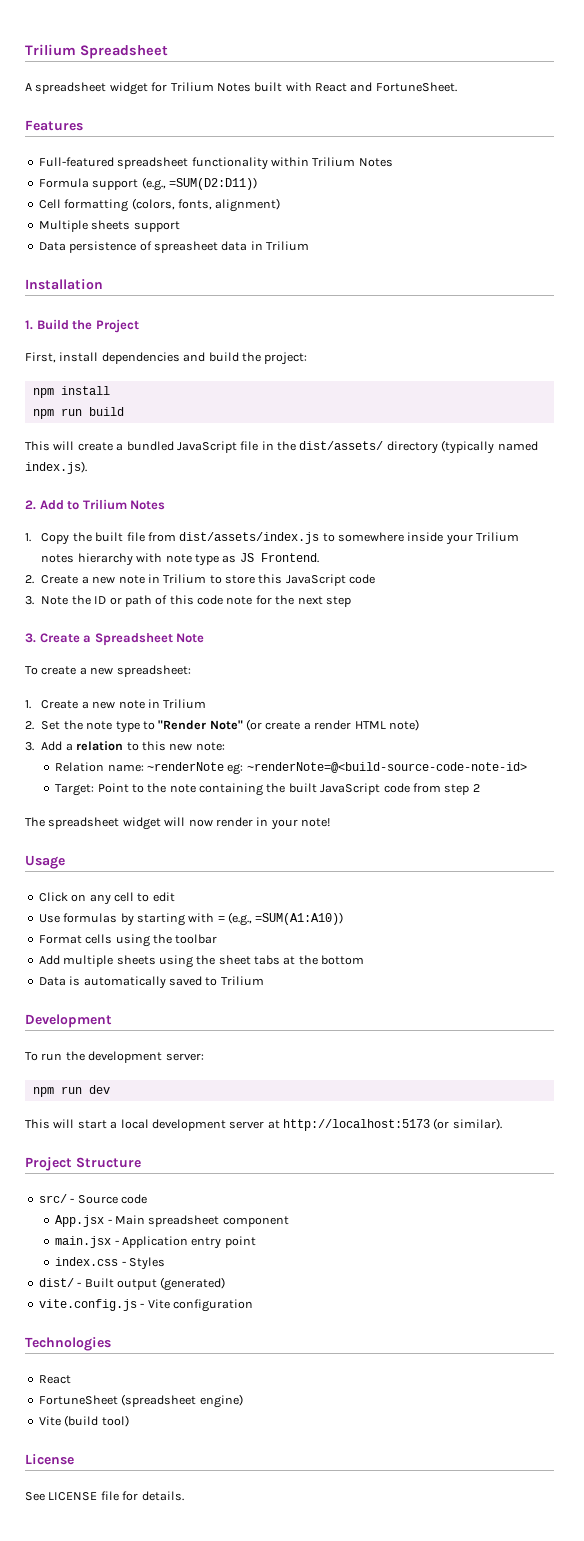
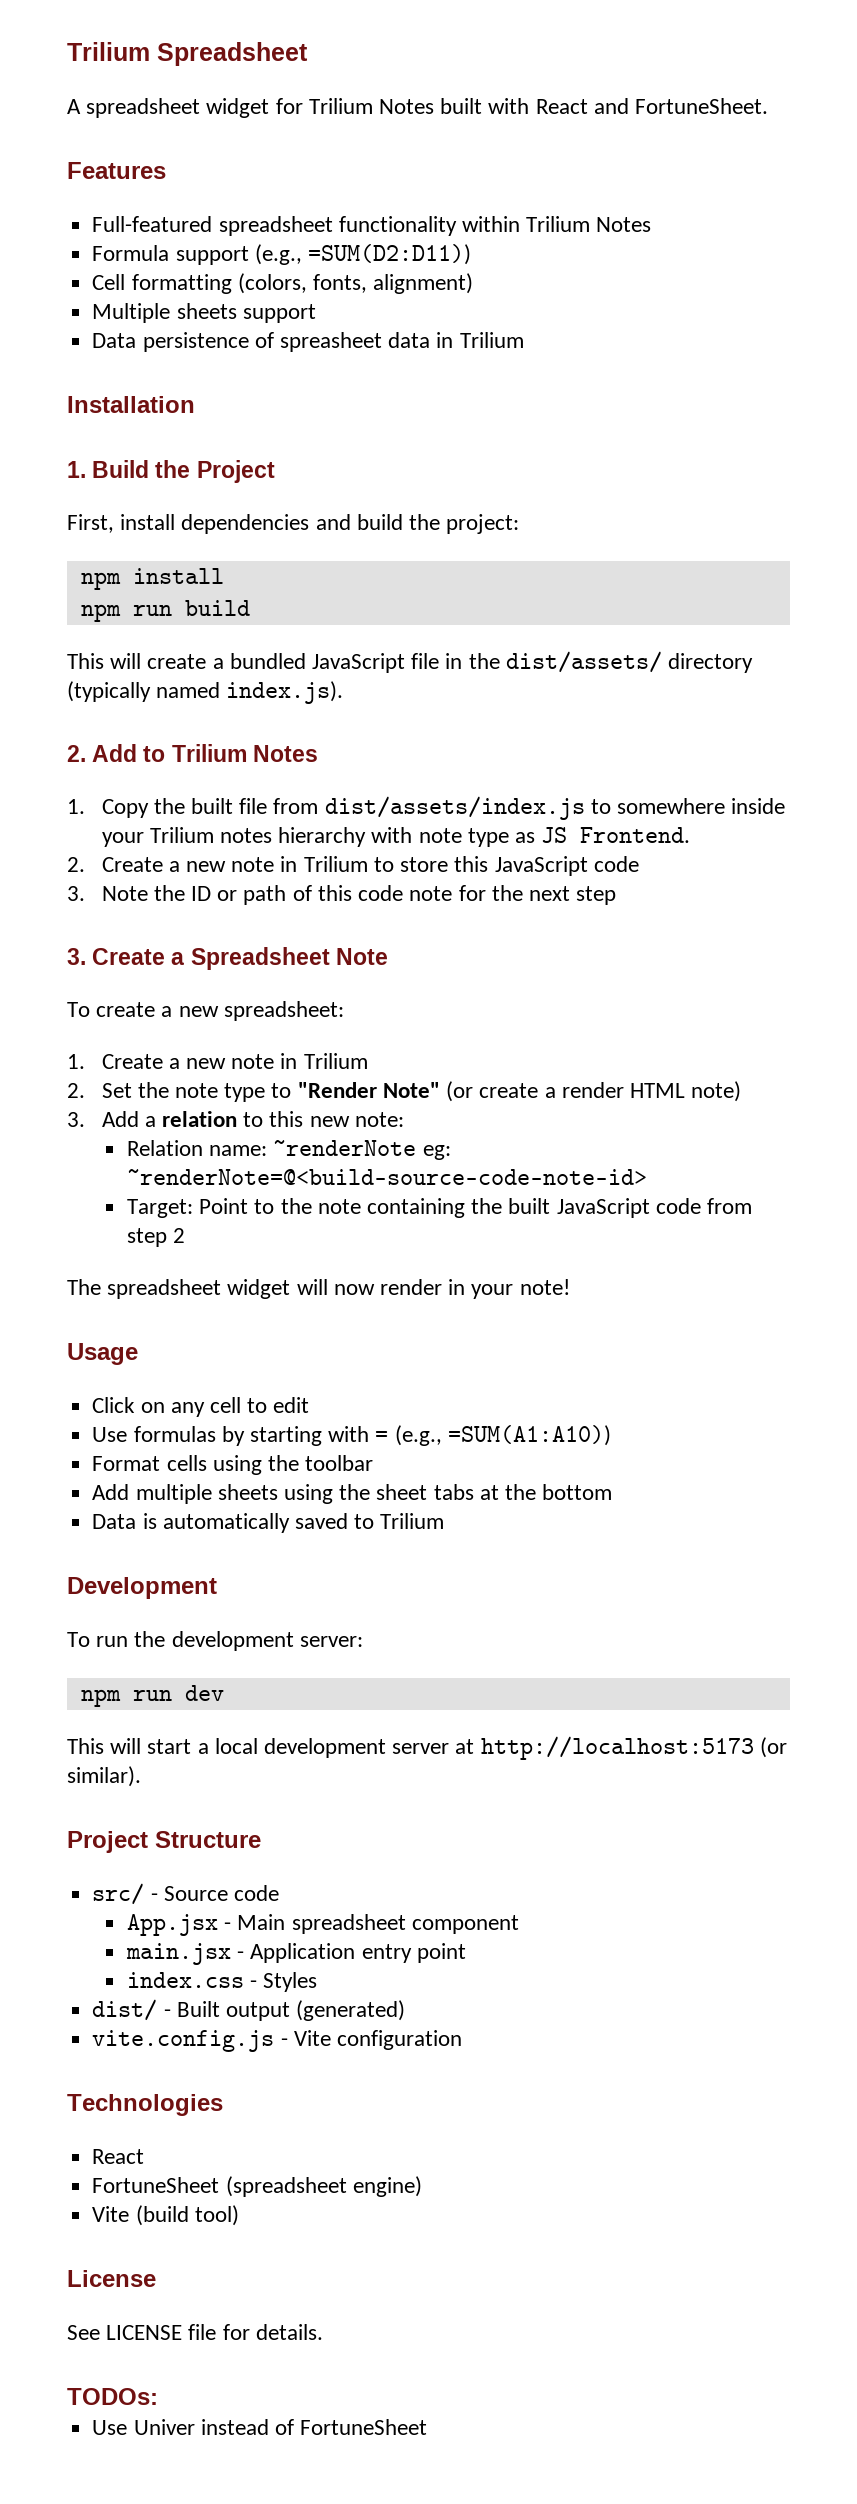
(184, 1496) none -> [67,2388,158,2405] [92,2419,428,2435] // TODOs: // Use Univer instead of FortuneSheet

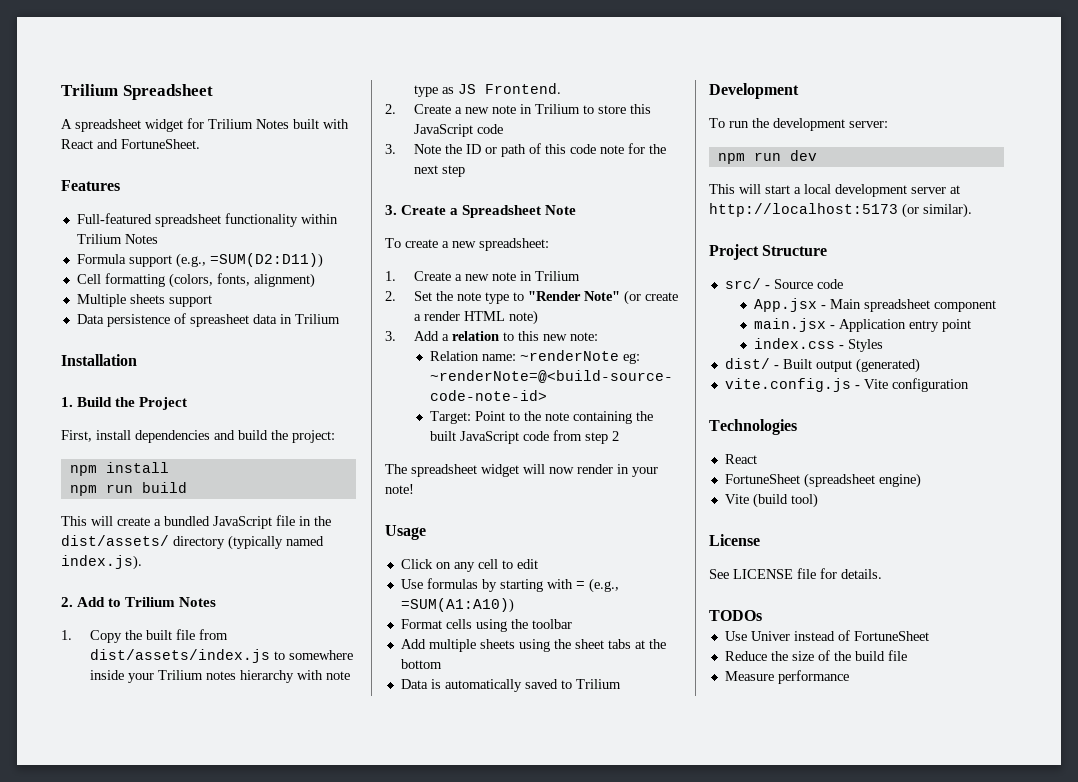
[67,2388,158,2405] TODOs: -> [709,610,762,621] TODOs
(428, 2427) none -> [724,650,907,661] [724,670,849,684] // Reduce the size of the build file // Measure performance

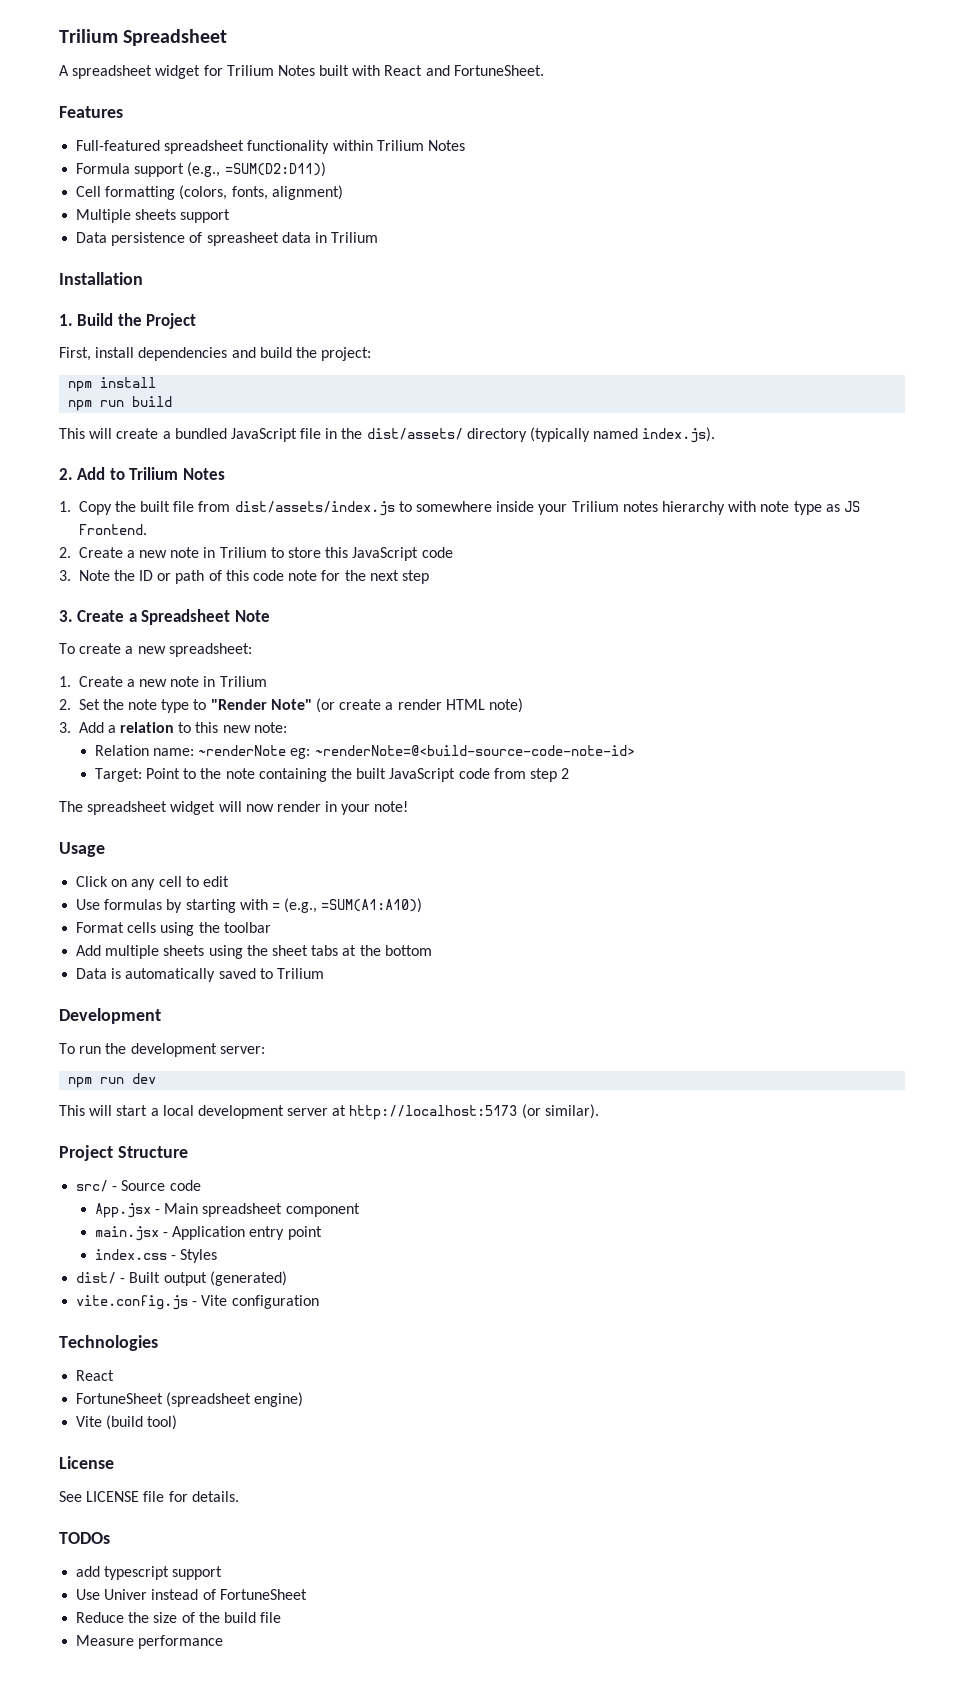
(762, 615) none -> [76,1566,223,1580] // add typescript support

